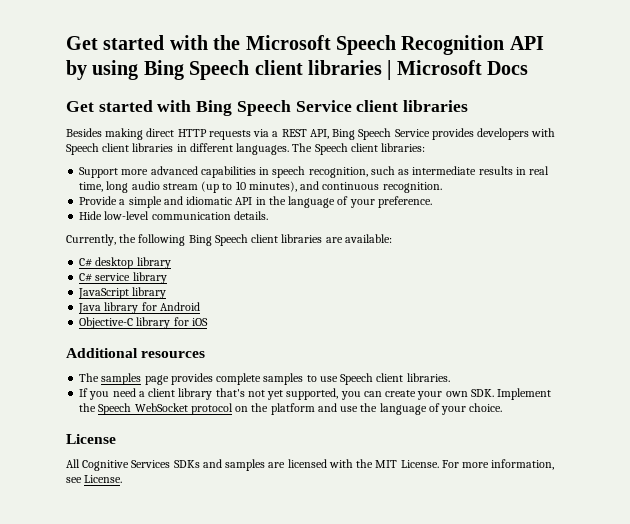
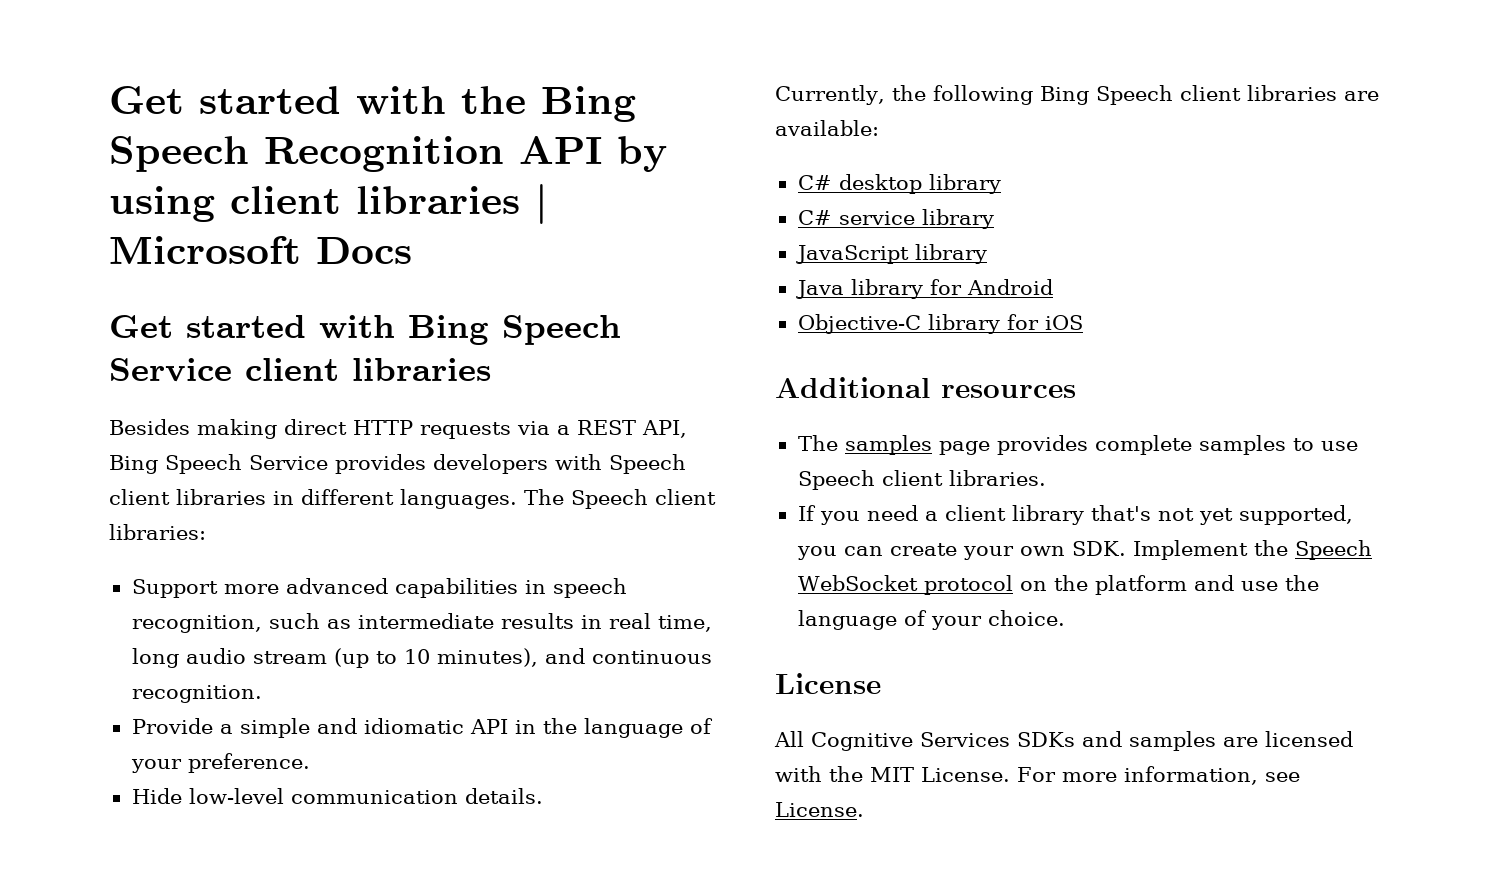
[245,35,331,50] Microsoft -> [541,86,636,122] Bing
[143,60,250,80] Bing Speech -> (215, 204) none

